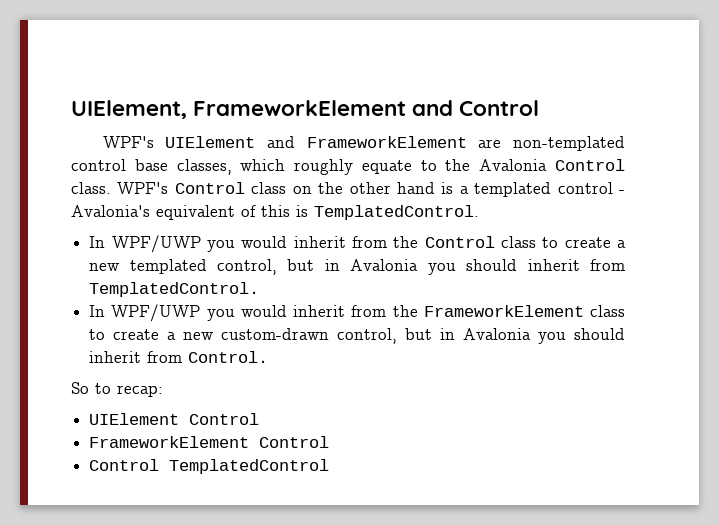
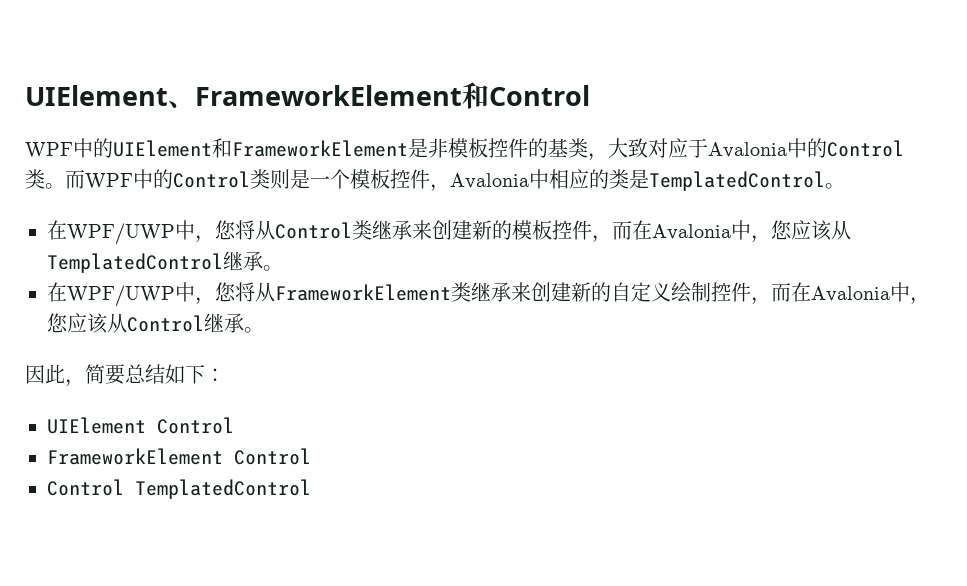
[71,100,540,119] [102,136,625,151] [71,159,625,175] [71,182,625,197] [71,205,479,220] [89,235,627,253] [89,259,626,275] [89,282,260,297] [89,304,625,322] [89,328,626,344] [89,351,269,363] [71,382,163,397] UIElement, FrameworkElement and Control // WPF's UIElement and FrameworkElement are non-templated control base classes, which roughly equate to the Avalonia Control class. WPF's Control class on the other hand is a templated control - Avalonia's equivalent of this is TemplatedControl. // In WPF/UWP you would inherit from the Control class to create a new templated control, but in Avalonia you should inherit from TemplatedControl. // In WPF/UWP you would inherit from the FrameworkElement class to create a new custom-drawn control, but in Avalonia you should inherit from Control. // So to recap: -> [25,82,590,109] [25,138,904,161] [25,169,845,192] [47,220,851,245] [47,251,283,273] [47,282,930,307] [47,313,264,334] [25,364,225,387] UIElement、FrameworkElement和Control // WPF中的UIElement和FrameworkElement是非模板控件的基类，大致对应于Avalonia中的Control类。而WPF中的Control类则是一个模板控件，Avalonia中相应的类是TemplatedControl。 // 在WPF/UWP中，您将从Control类继承来创建新的模板控件，而在Avalonia中，您应该从TemplatedControl继承。 // 在WPF/UWP中，您将从FrameworkElement类继承来创建新的自定义绘制控件，而在Avalonia中，您应该从Control继承。 // 因此，简要总结如下：

